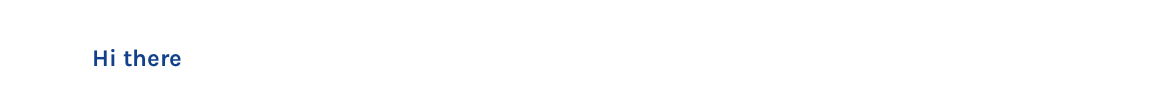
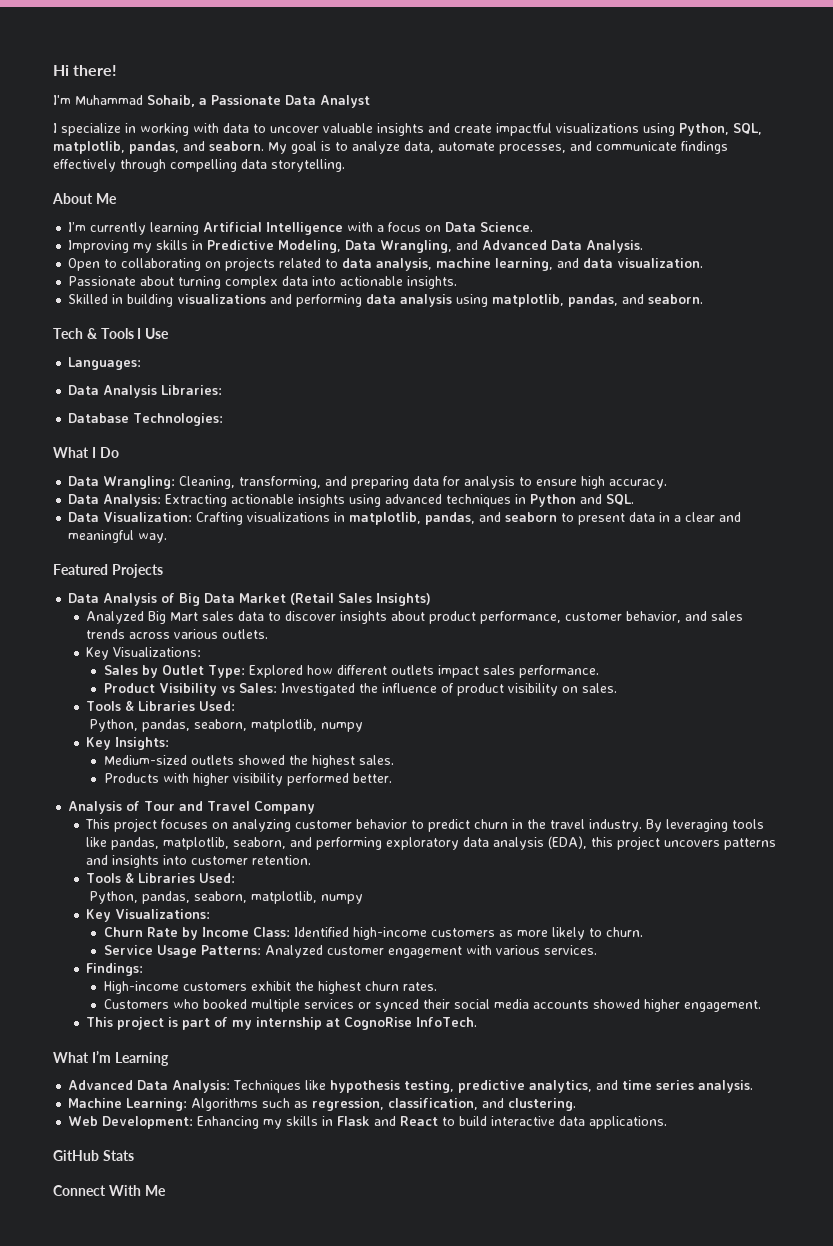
[123,49,183,67] there -> [73,65,118,76] [53,95,370,108] [53,123,762,136] [53,141,728,154] [53,159,345,172] [52,193,117,204] [68,222,534,235] [68,240,644,253] [68,257,704,271] [68,276,458,289] [68,294,704,307] [53,328,170,339] [68,357,142,370] [68,385,223,398] [68,413,224,426] [53,447,119,458] [68,476,668,489] [68,494,635,507] [68,512,742,525] [68,530,168,543] [53,564,163,578] [68,593,432,606] [86,611,744,624] [86,629,269,639] [86,647,202,660] [103,665,599,678] [103,683,617,696] [86,700,236,711] [88,719,363,732] [86,737,170,750] [103,755,394,768] [103,773,392,786] [68,801,316,814] [85,818,765,832] [86,836,777,850] [86,855,312,868] [86,872,236,883] [88,891,363,904] [86,909,211,922] [103,927,643,940] [103,945,597,958] [86,963,144,976] [103,981,437,994] [103,999,761,1012] [86,1017,478,1030] [53,1050,169,1066] [68,1080,754,1093] [68,1098,577,1111] [68,1116,668,1129] [53,1150,134,1161] [53,1185,166,1196] there! // I'm Muhammad Sohaib, a Passionate Data Analyst // I specialize in working with data to uncover valuable insights and create impactful visualizations using Python, SQL, matplotlib, pandas, and seaborn. My goal is to analyze data, automate processes, and communicate findings effectively through compelling data storytelling. // About Me // I’m currently learning Artificial Intelligence with a focus on Data Science. // Improving my skills in Predictive Modeling, Data Wrangling, and Advanced Data Analysis. // Open to collaborating on projects related to data analysis, machine learning, and data visualization. // Passionate about turning complex data into actionable insights. // Skilled in building visualizations and performing data analysis using matplotlib, pandas, and seaborn. // Tech & Tools I Use // Languages: // Data Analysis Libraries: // Database Technologies: // What I Do // Data Wrangling: Cleaning, transforming, and preparing data for analysis to ensure high accuracy. // Data Analysis: Extracting actionable insights using advanced techniques in Python and SQL. // Data Visualization: Crafting visualizations in matplotlib, pandas, and seaborn to present data in a clear and meaningful way. // Featured Projects // Data Analysis of Big Data Market (Retail Sales Insights) // Analyzed Big Mart sales data to discover insights about product performance, customer behavior, and sales trends across various outlets. // Key Visualizations: // Sales by Outlet Type: Explored how different outlets impact sales performance. // Product Visibility vs Sales: Investigated the influence of product visibility on sales. // Tools & Libraries Used: // Python, pandas, seaborn, matplotlib, numpy // Key Insights: // Medium-sized outlets showed the highest sales. // Products with higher visibility performed better. // Analysis of Tour and Travel Company // This project focuses on analyzing customer behavior to predict churn in the travel industry. By leveraging tools like pandas, matplotlib, seaborn, and performing exploratory data analysis (EDA), this project uncovers patterns and insights into customer retention. // Tools & Libraries Used: // Python, pandas, seaborn, matplotlib, numpy // Key Visualizations: // Churn Rate by Income Class: Identified high-income customers as more likely to churn. // Service Usage Patterns: Analyzed customer engagement with various services. // Findings: // High-income customers exhibit the highest churn rates. // Customers who booked multiple services or synced their social media accounts showed higher engagement. // This project is part of my internship at CognoRise InfoTech. // What I’m Learning // Advanced Data Analysis: Techniques like hypothesis testing, predictive analytics, and time series analysis. // Machine Learning: Algorithms such as regression, classification, and clustering. // Web Development: Enhancing my skills in Flask and React to build interactive data applications. // GitHub Stats // Connect With Me

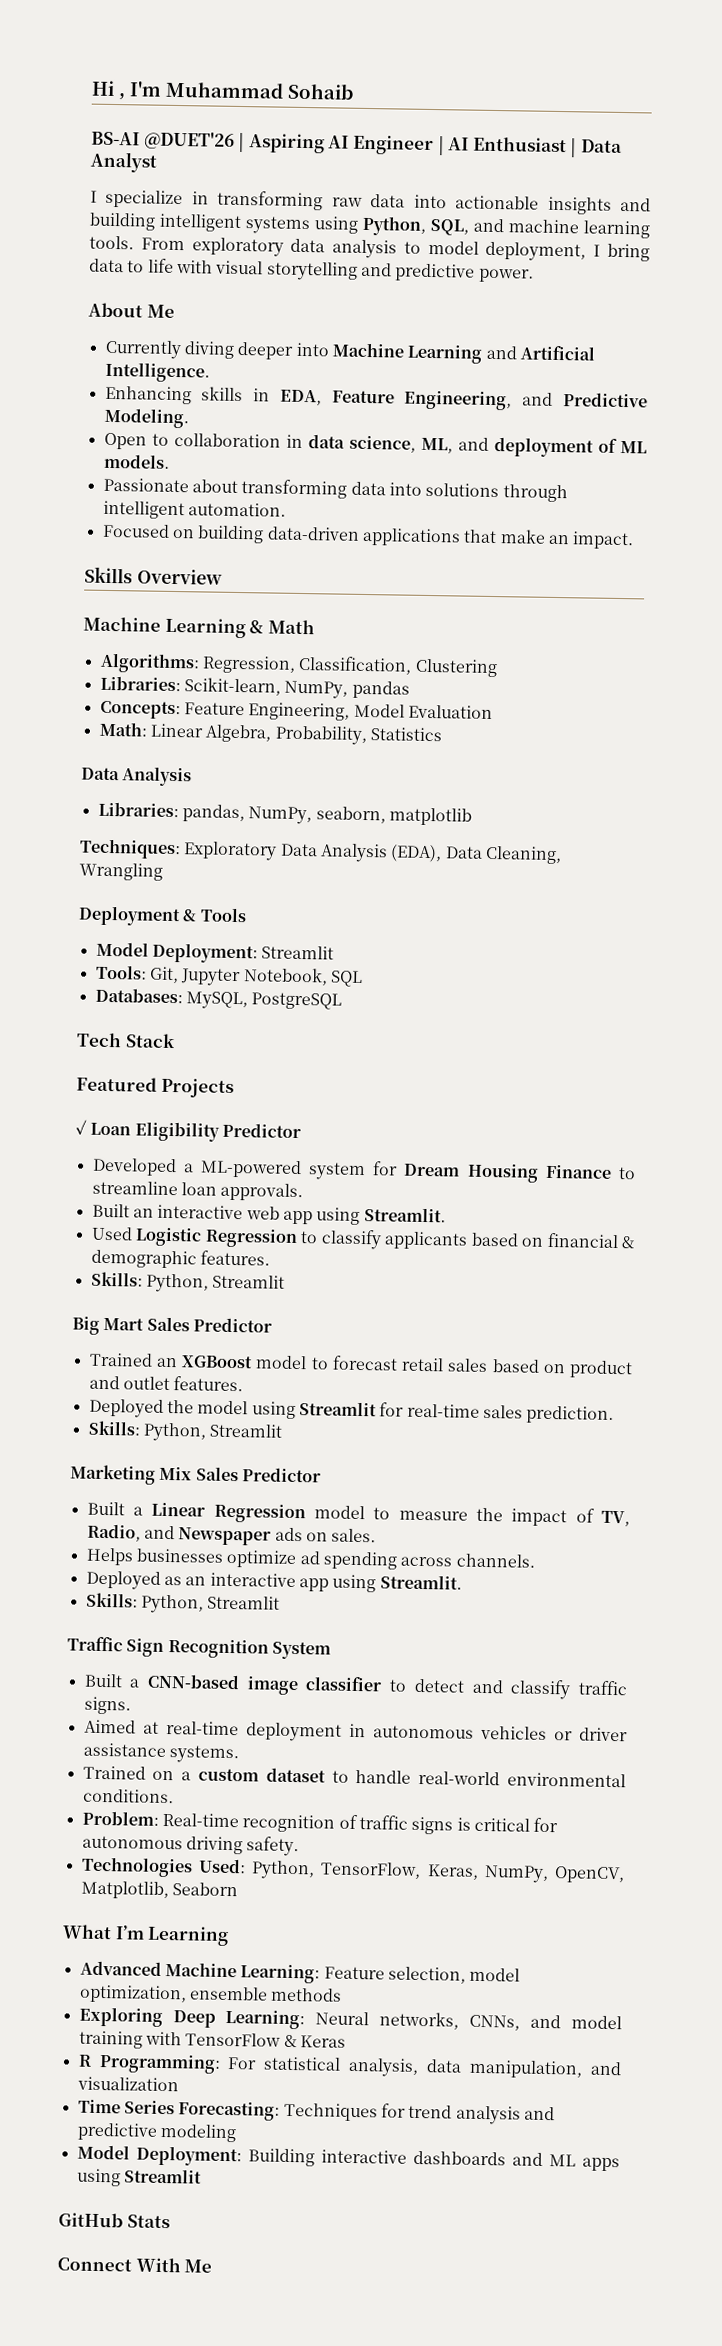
[73,65,118,76] there! // -> [118,93,125,101] ,
[147,95,281,107] Sohaib, a Passionate -> [287,83,354,100] [91,131,578,158] Sohaib // BS-AI @DUET'26 | Aspiring AI Engineer | AI Enthusiast |
[140,123,762,136] [53,141,728,154] [53,159,345,172] [52,193,117,204] [68,222,534,235] [68,240,644,253] [68,257,704,271] [68,276,458,289] [68,294,704,307] [53,328,170,339] [68,357,142,370] [68,385,223,398] [68,413,224,426] [53,447,119,458] [68,476,668,489] [68,494,635,507] [68,512,742,525] [68,530,168,543] [53,564,163,578] [68,593,432,606] [86,611,744,624] [86,629,269,639] [86,647,202,660] [103,665,599,678] [103,683,617,696] [86,700,236,711] [88,719,363,732] [86,737,170,750] [103,755,394,768] [103,773,392,786] [68,801,316,814] [85,818,765,832] [86,836,777,850] [86,855,312,868] [86,872,236,883] [88,891,363,904] [86,909,211,922] [103,927,643,940] [103,945,597,958] [86,963,144,976] [103,981,437,994] [103,999,761,1012] [86,1017,478,1030] [53,1050,169,1066] [68,1080,754,1093] [68,1098,577,1111] [68,1116,668,1129] working with data to uncover valuable insights and create impactful visualizations using Python, SQL, matplotlib, pandas, and seaborn. My goal is to analyze data, automate processes, and communicate findings effectively through compelling data storytelling. // About Me // I’m currently learning Artificial Intelligence with a focus on Data Science. // Improving my skills in Predictive Modeling, Data Wrangling, and Advanced Data Analysis. // Open to collaborating on projects related to data analysis, machine learning, and data visualization. // Passionate about turning complex data into actionable insights. // Skilled in building visualizations and performing data analysis using matplotlib, pandas, and seaborn. // Tech & Tools I Use // Languages: // Data Analysis Libraries: // Database Technologies: // What I Do // Data Wrangling: Cleaning, transforming, and preparing data for analysis to ensure high accuracy. // Data Analysis: Extracting actionable insights using advanced techniques in Python and SQL. // Data Visualization: Crafting visualizations in matplotlib, pandas, and seaborn to present data in a clear and meaningful way. // Featured Projects // Data Analysis of Big Data Market (Retail Sales Insights) // Analyzed Big Mart sales data to discover insights about product performance, customer behavior, and sales trends across various outlets. // Key Visualizations: // Sales by Outlet Type: Explored how different outlets impact sales performance. // Product Visibility vs Sales: Investigated the influence of product visibility on sales. // Tools & Libraries Used: // Python, pandas, seaborn, matplotlib, numpy // Key Insights: // Medium-sized outlets showed the highest sales. // Products with higher visibility performed better. // Analysis of Tour and Travel Company // This project focuses on analyzing customer behavior to predict churn in the travel industry. By leveraging tools like pandas, matplotlib, seaborn, and performing exploratory data analysis (EDA), this project uncovers patterns and insights into customer retention. // Tools & Libraries Used: // Python, pandas, seaborn, matplotlib, numpy // Key Visualizations: // Churn Rate by Income Class: Identified high-income customers as more likely to churn. // Service Usage Patterns: Analyzed customer engagement with various services. // Findings: // High-income customers exhibit the highest churn rates. // Customers who booked multiple services or synced their social media accounts showed higher engagement. // This project is part of my internship at CognoRise InfoTech. // What I’m Learning // Advanced Data Analysis: Techniques like hypothesis testing, predictive analytics, and time series analysis. // Machine Learning: Algorithms such as regression, classification, and clustering. // Web Development: Enhancing my skills in Flask and React to build interactive data applications. -> [217,190,652,215] [89,212,650,239] [89,235,650,262] [89,258,534,283] [88,302,175,318] [104,339,596,364] [104,361,210,383] [104,385,648,411] [103,407,189,429] [103,432,647,458] [103,453,170,469] [102,477,568,503] [102,500,286,520] [101,523,635,550] [84,566,223,585] [83,616,315,639] [99,652,498,678] [99,675,410,699] [99,700,493,721] [98,721,442,746] [81,766,193,787] [97,801,472,826] [79,838,562,865] [79,862,163,881] [78,905,247,927] [95,941,335,964] [95,964,363,987] [94,987,343,1010] [76,1032,175,1049] [76,1076,234,1098] [75,1119,301,1142] [91,1157,636,1183] [91,1180,304,1202] [91,1203,446,1225] [90,1226,635,1250] [90,1249,270,1269] [90,1271,286,1293] [72,1316,272,1335] [88,1352,633,1379] [88,1375,244,1392] [88,1398,615,1425] [87,1420,284,1442] [70,1464,321,1485] [86,1501,630,1527] [86,1523,377,1546] [85,1547,536,1570] [85,1570,462,1593] [85,1592,281,1614] [67,1636,331,1660] [83,1673,628,1700] [83,1696,131,1715] [83,1719,628,1742] [82,1742,239,1764] [82,1765,627,1788] [82,1788,174,1804] [81,1810,559,1835] [81,1835,300,1857] [80,1856,625,1884] [80,1880,238,1900] [62,1924,230,1947] [79,1960,521,1984] [78,1984,343,2004] [78,2006,622,2031] [78,2030,346,2049] [77,2053,622,2079] [76,2076,179,2092] [77,2099,555,2125] [76,2122,237,2143] [76,2144,620,2172] [76,2168,202,2187] transforming raw data into actionable insights and building intelligent systems using Python, SQL, and machine learning tools. From exploratory data analysis to model deployment, I bring data to life with visual storytelling and predictive power. // About Me // Currently diving deeper into Machine Learning and Artificial Intelligence. // Enhancing skills in EDA, Feature Engineering, and Predictive Modeling. // Open to collaboration in data science, ML, and deployment of ML models. // Passionate about transforming data into solutions through intelligent automation. // Focused on building data-driven applications that make an impact. // Skills Overview // Machine Learning & Math // Algorithms: Regression, Classification, Clustering // Libraries: Scikit-learn, NumPy, pandas // Concepts: Feature Engineering, Model Evaluation // Math: Linear Algebra, Probability, Statistics // Data Analysis // Libraries: pandas, NumPy, seaborn, matplotlib // Techniques: Exploratory Data Analysis (EDA), Data Cleaning, Wrangling // Deployment & Tools // Model Deployment: Streamlit // Tools: Git, Jupyter Notebook, SQL // Databases: MySQL, PostgreSQL // Tech Stack // Featured Projects // ✓ Loan Eligibility Predictor // Developed a ML-powered system for Dream Housing Finance to streamline loan approvals. // Built an interactive web app using Streamlit. // Used Logistic Regression to classify applicants based on financial & demographic features. // Skills: Python, Streamlit // Big Mart Sales Predictor // Trained an XGBoost model to forecast retail sales based on product and outlet features. // Deployed the model using Streamlit for real-time sales prediction. // Skills: Python, Streamlit // Marketing Mix Sales Predictor // Built a Linear Regression model to measure the impact of TV, Radio, and Newspaper ads on sales. // Helps businesses optimize ad spending across channels. // Deployed as an interactive app using Streamlit. // Skills: Python, Streamlit // Traffic Sign Recognition System // Built a CNN-based image classifier to detect and classify traffic signs. // Aimed at real-time deployment in autonomous vehicles or driver assistance systems. // Trained on a custom dataset to handle real-world environmental conditions. // Problem: Real-time recognition of traffic signs is critical for autonomous driving safety. // Technologies Used: Python, TensorFlow, Keras, NumPy, OpenCV, Matplotlib, Seaborn // What I’m Learning // Advanced Machine Learning: Feature selection, model optimization, ensemble methods // Exploring Deep Learning: Neural networks, CNNs, and model training with TensorFlow & Keras // R Programming: For statistical analysis, data manipulation, and visualization // Time Series Forecasting: Techniques for trend analysis and predictive modeling // Model Deployment: Building interactive dashboards and ML apps using Streamlit

